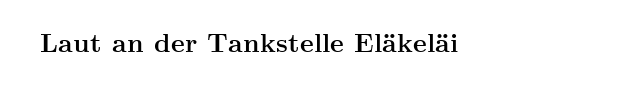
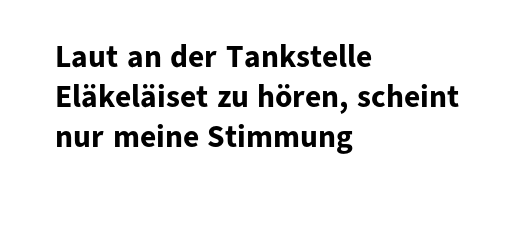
[354,34,458,52] Eläkeläi -> [55,84,459,114] [55,124,354,154] Eläkeläiset zu hören, scheint nur meine Stimmung

